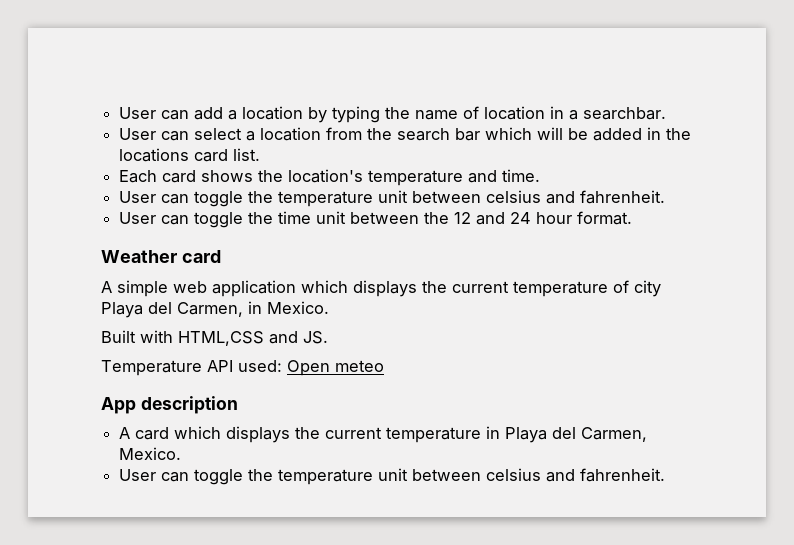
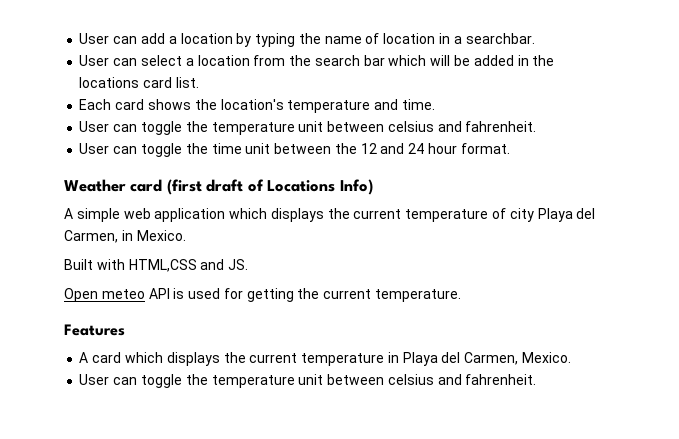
(221, 256) none -> [166,179,373,195] (first draft of Locations Info)
[101,360,282,376] Temperature API used: -> (249, 264) none
[101,396,238,414] // App description -> [148,288,462,302] [64,324,125,336] API is used for getting the current temperature. // Features

